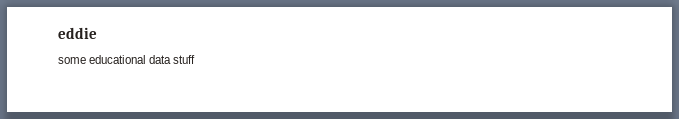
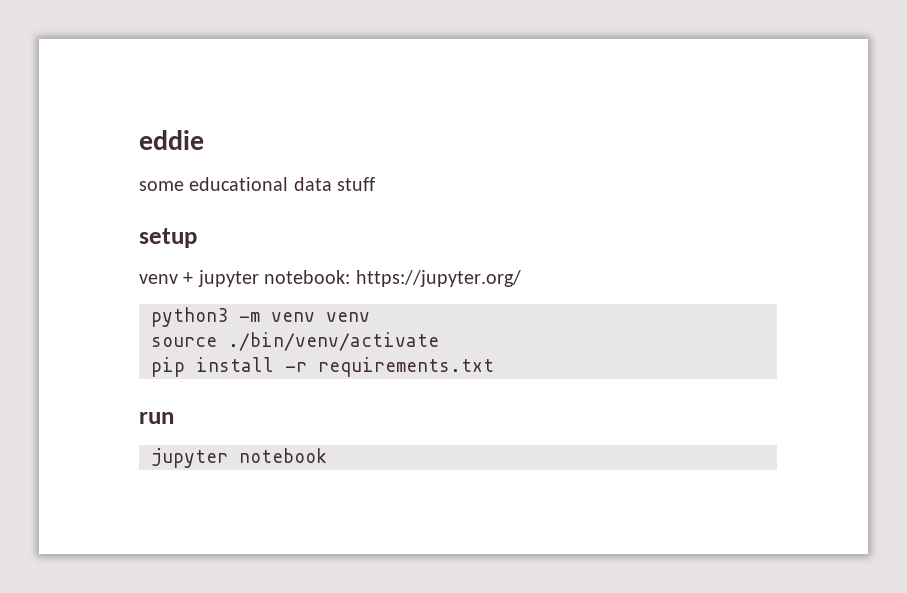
(196, 59) none -> [139,228,197,248] [139,270,521,287] [151,307,370,327] [151,332,439,351] [151,357,494,377] [139,412,174,424] [151,448,327,468] // setup // venv + jupyter notebook: https://jupyter.org/ // python3 -m venv venv // source ./bin/venv/activate // pip install -r requirements.txt // run // jupyter notebook

